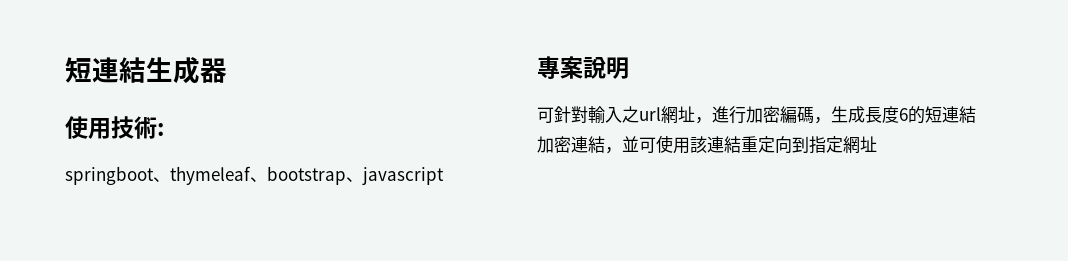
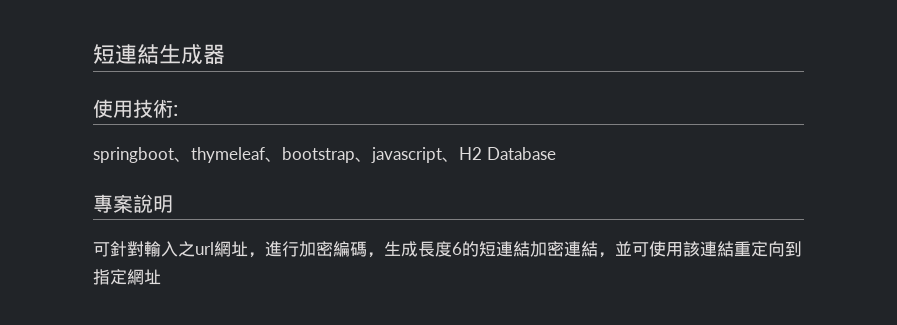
(444, 176) none -> [442,147,556,162] 、H2 Database

